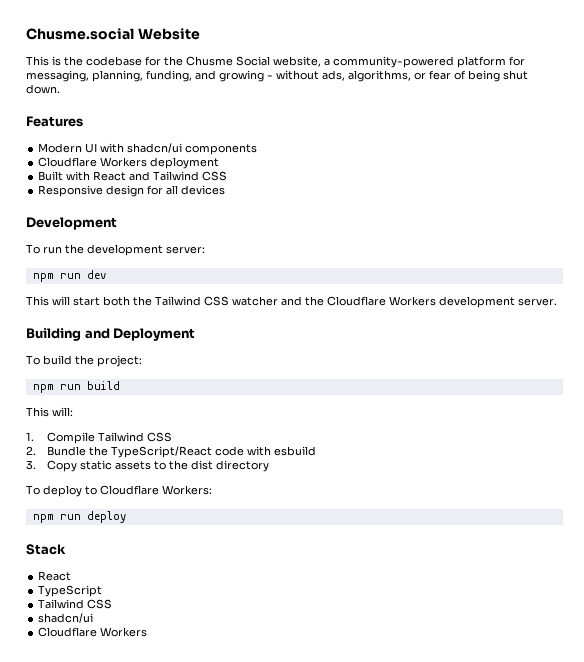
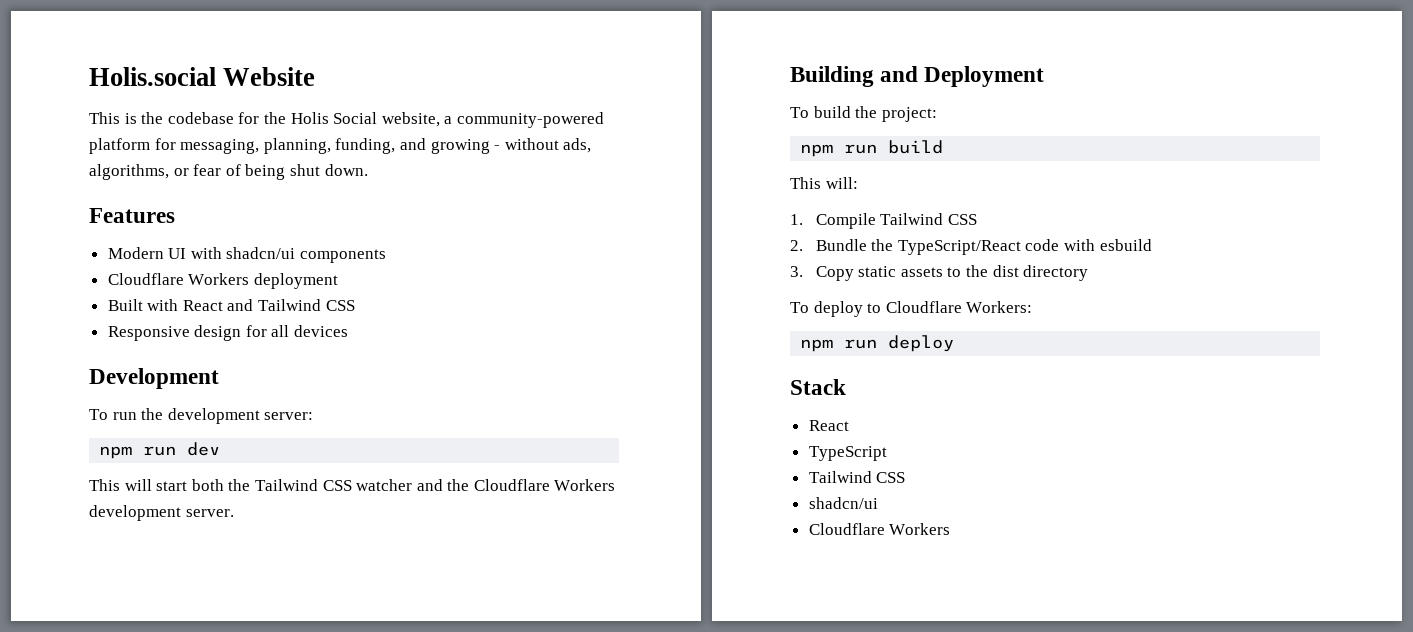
[26,28,134,40] Chusme.social -> [89,67,216,86] Holis.social
[186,56,233,66] Chusme -> [290,112,329,124] Holis

